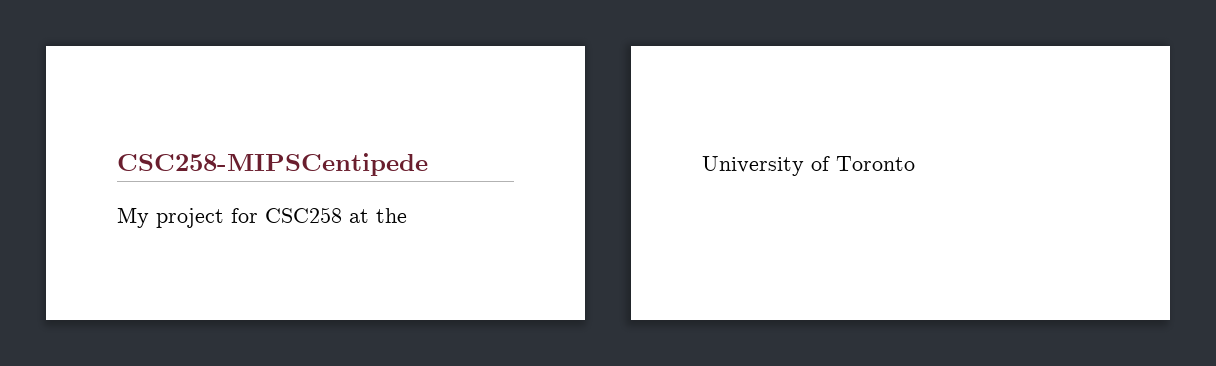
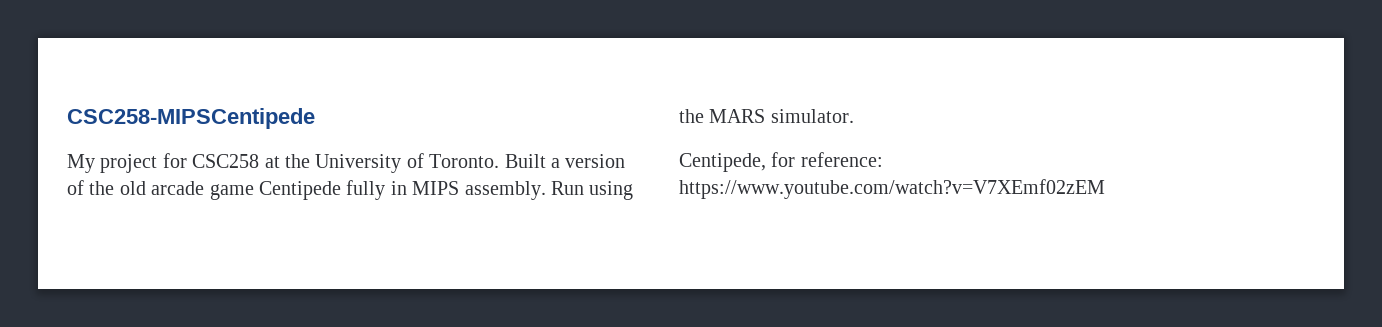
[836,156,915,171] Toronto -> [429,154,626,168] [67,180,634,200] [679,109,854,123] [679,152,883,172] [679,179,1105,199] Toronto. Built a version of the old arcade game Centipede fully in MIPS assembly. Run using the MARS simulator. // Centipede, for reference: https://www.youtube.com/watch?v=V7XEmf02zEM

